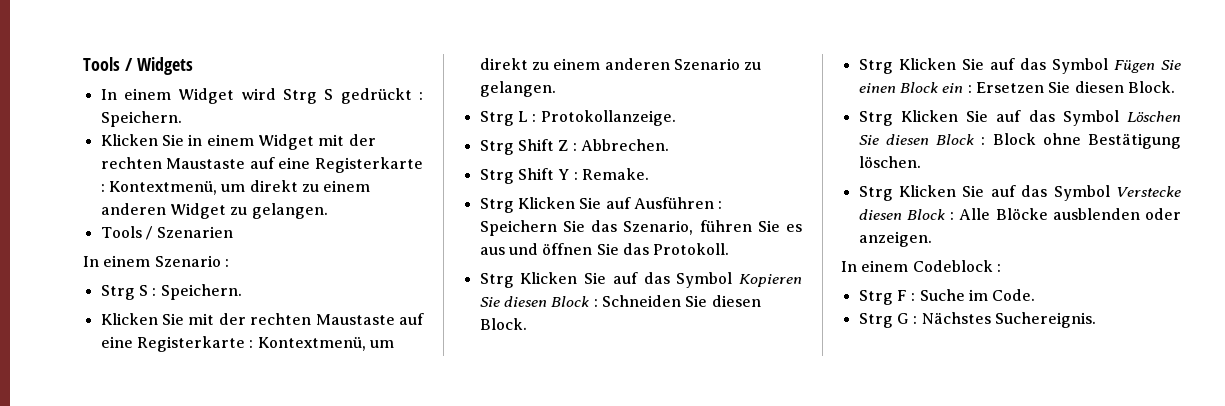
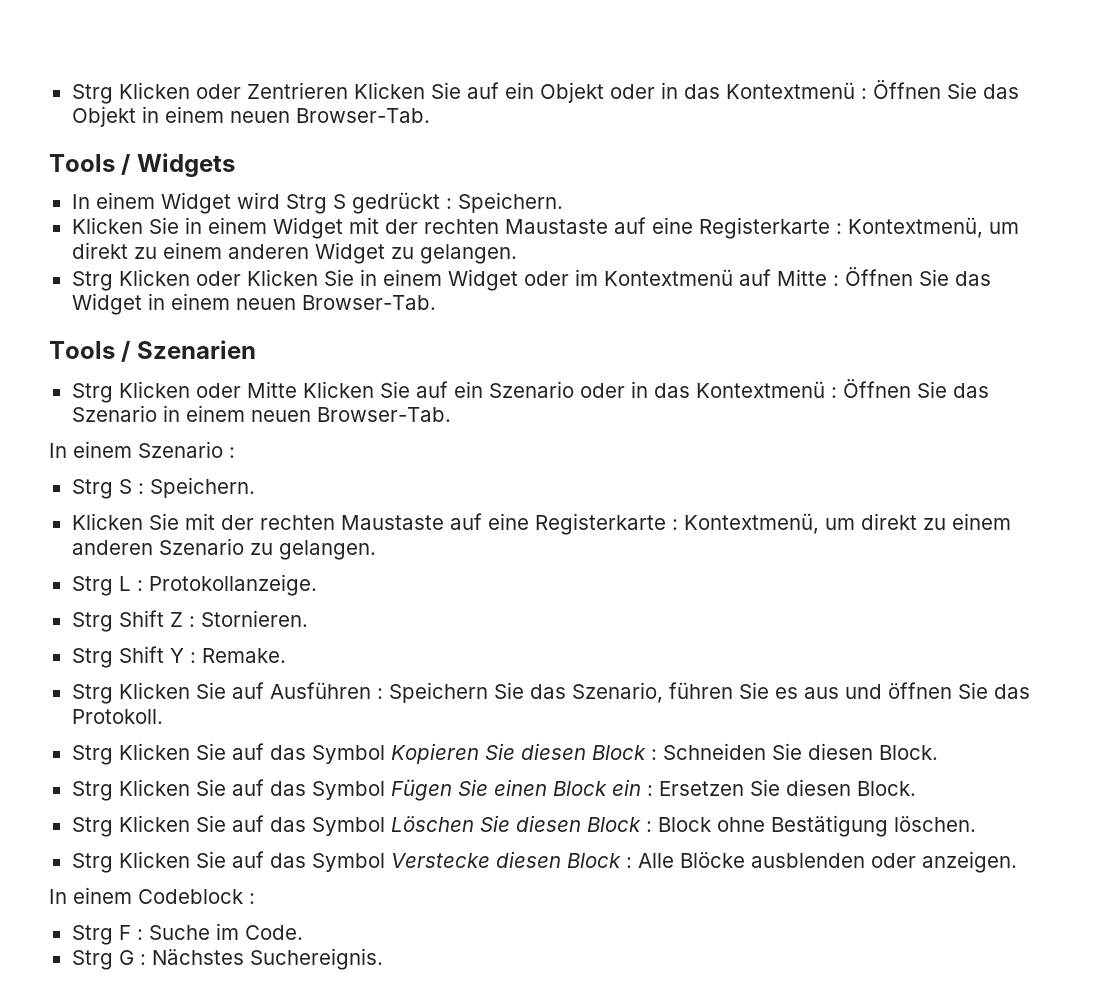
(83, 64) none -> [71,80,1019,104] [71,106,430,127] Strg Klicken oder Zentrieren Klicken Sie auf ein Objekt oder in das Kontextmenü : Öffnen Sie das Objekt in einem neuen Browser-Tab. //
[100,226,234,240] Tools / Szenarien -> [71,267,991,291] [71,293,436,315] [49,340,256,362] [71,379,989,403] [71,405,451,422] Strg Klicken oder Klicken Sie in einem Widget oder im Kontextmenü auf Mitte : Öffnen Sie das Widget in einem neuen Browser-Tab. // Tools / Szenarien // Strg Klicken oder Mitte Klicken Sie auf ein Szenario oder in das Kontextmenü : Öffnen Sie das Szenario in einem neuen Browser-Tab.
[580,139,669,151] Abbrechen. -> [200,610,308,627] Stornieren.

